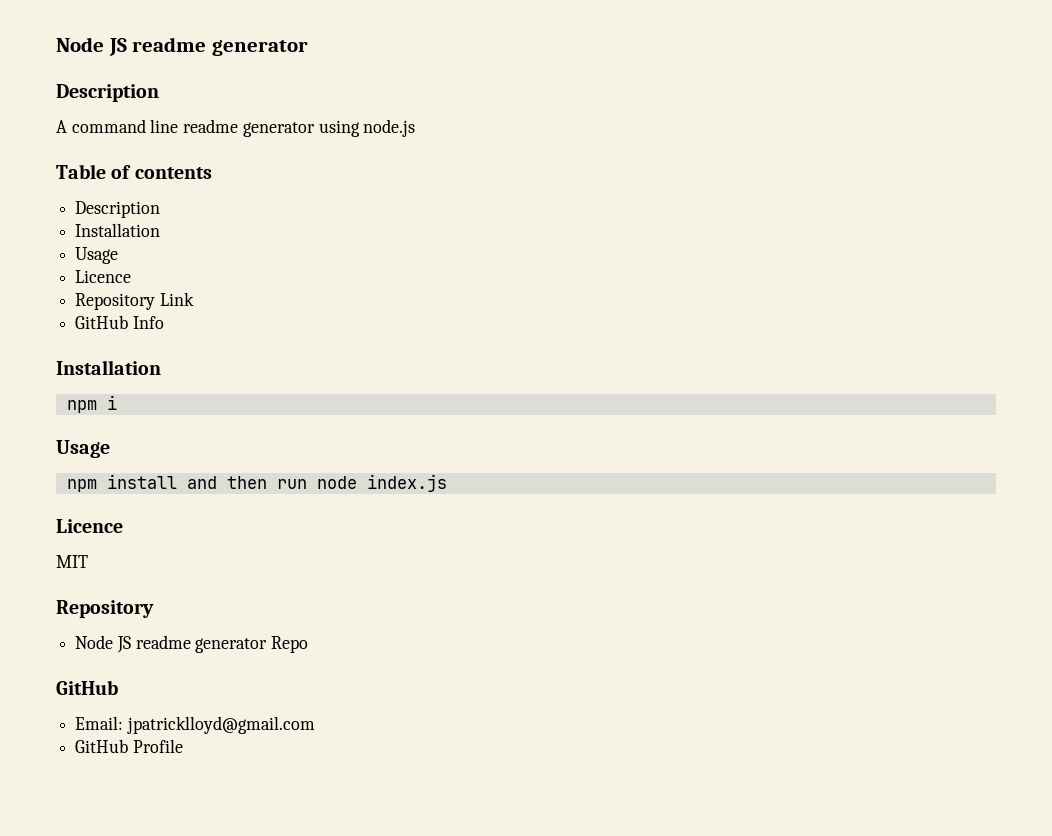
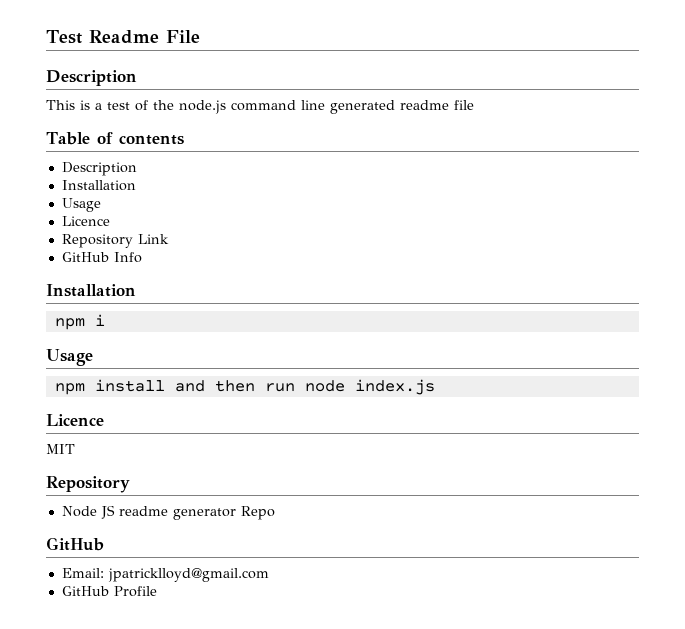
[56,37,308,56] [56,84,159,102] [56,119,416,137] Node JS readme generator // Description // A command line readme generator using node.js -> [46,30,200,44] [46,70,137,86] [46,100,474,114] Test Readme File // Description // This is a test of the node.js command line generated readme file

